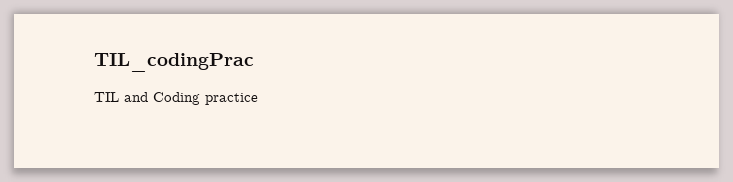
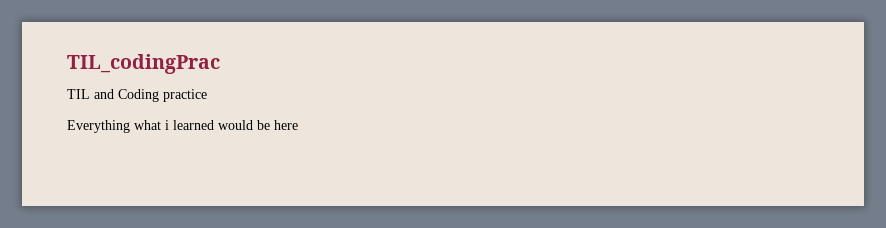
(258, 99) none -> [67,120,298,133] // Everything what i learned would be here

